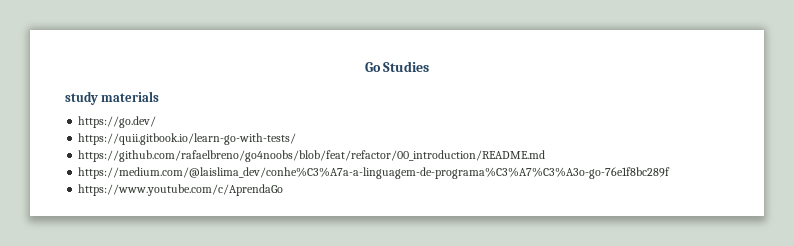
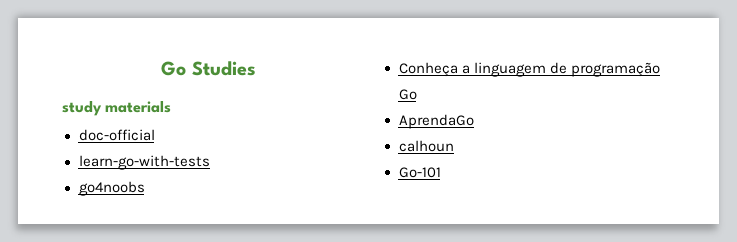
[78,116,157,128] [78,133,297,145] [78,150,546,162] [78,167,671,179] [78,184,284,196] https://go.dev/ // https://quii.gitbook.io/learn-go-with-tests/ // https://github.com/rafaelbreno/go4noobs/blob/feat/refactor/00_introduction/README.md // https://medium.com/@laislima_dev/conhe%C3%A7a-a-linguagem-de-programa%C3%A7%C3%A3o-go-76e1f8bc289f // https://www.youtube.com/c/AprendaGo -> [78,129,155,141] [78,155,210,170] [78,181,145,196] [398,62,660,77] [398,89,417,100] [398,114,474,129] [398,140,454,152] [398,167,441,178] doc-official // learn-go-with-tests // go4noobs // Conheça a linguagem de programação Go // AprendaGo // calhoun // Go-101

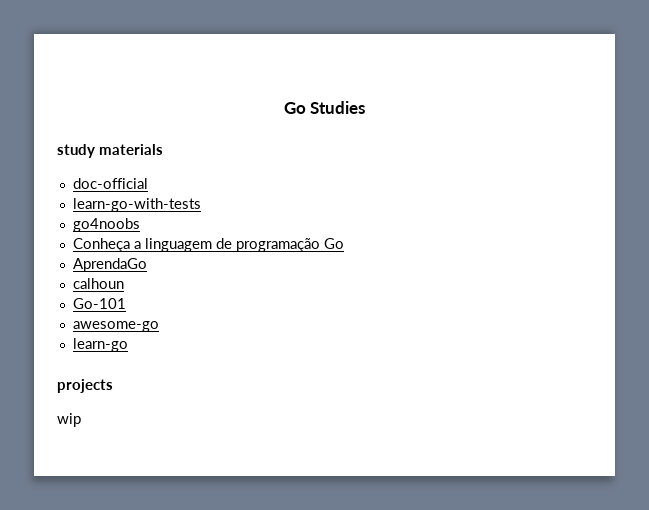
(441, 172) none -> [72,321,159,332] [72,338,128,352] [57,379,113,393] [57,413,81,427] // awesome-go // learn-go // projects // wip

